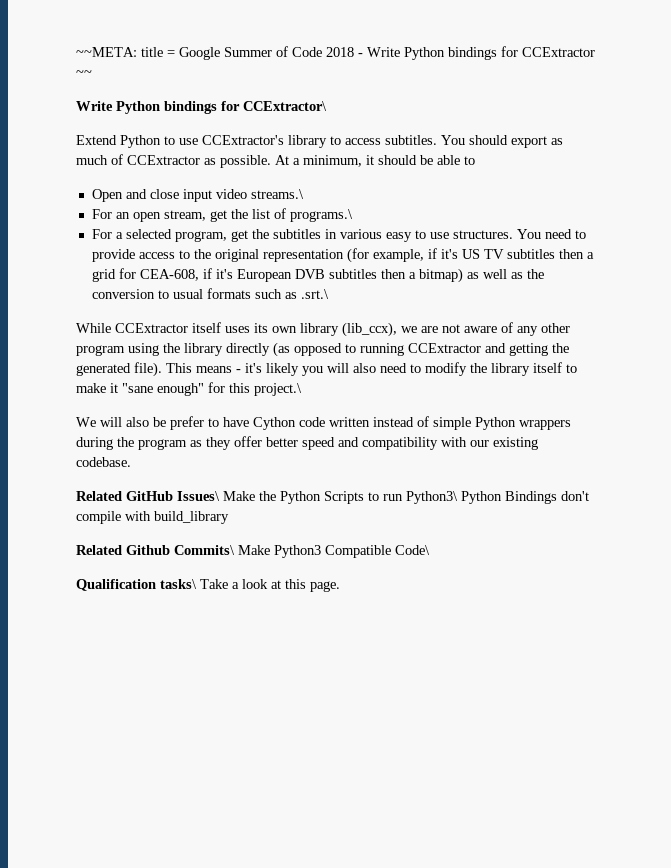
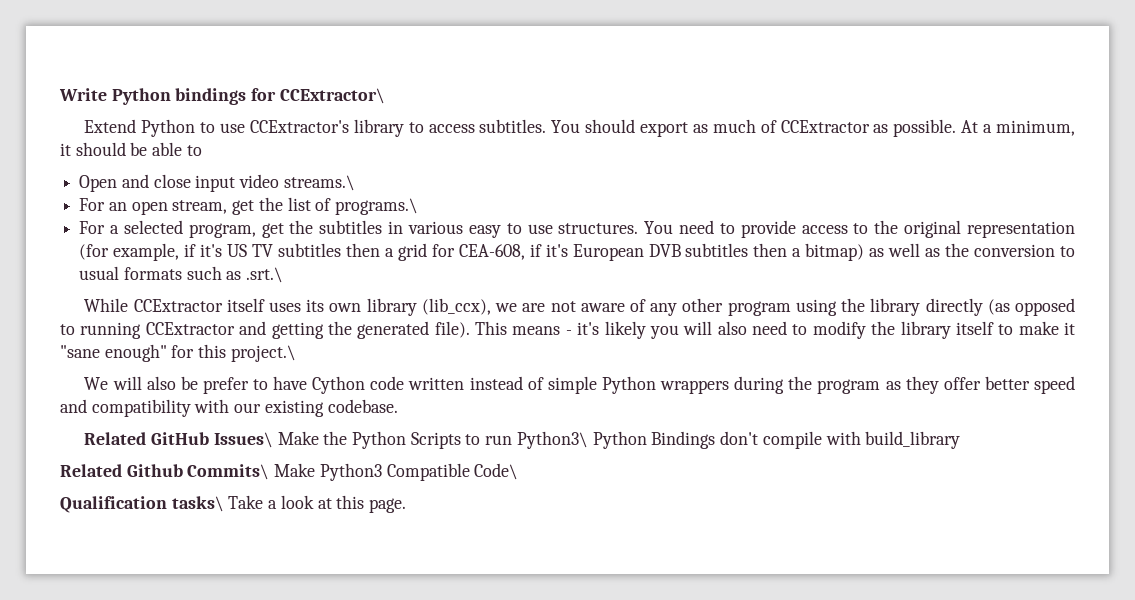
[76,46,595,60] [76,70,92,77] ~~META: title = Google Summer of Code 2018 - Write Python bindings for CCExtractor ~~ // -> (59, 94) none

